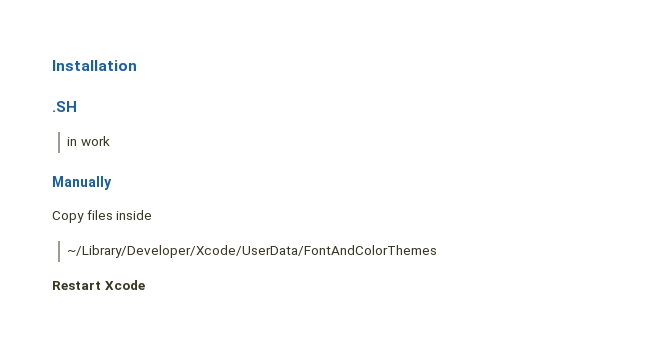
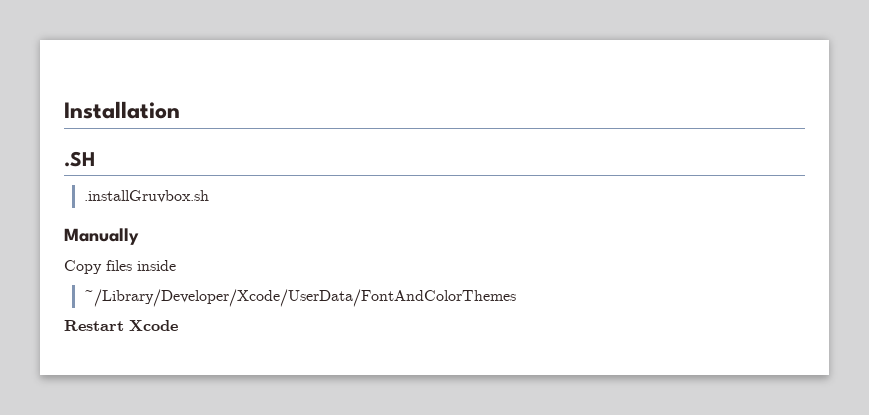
[67,136,110,146] in work -> [83,190,209,203] .installGruvbox.sh

